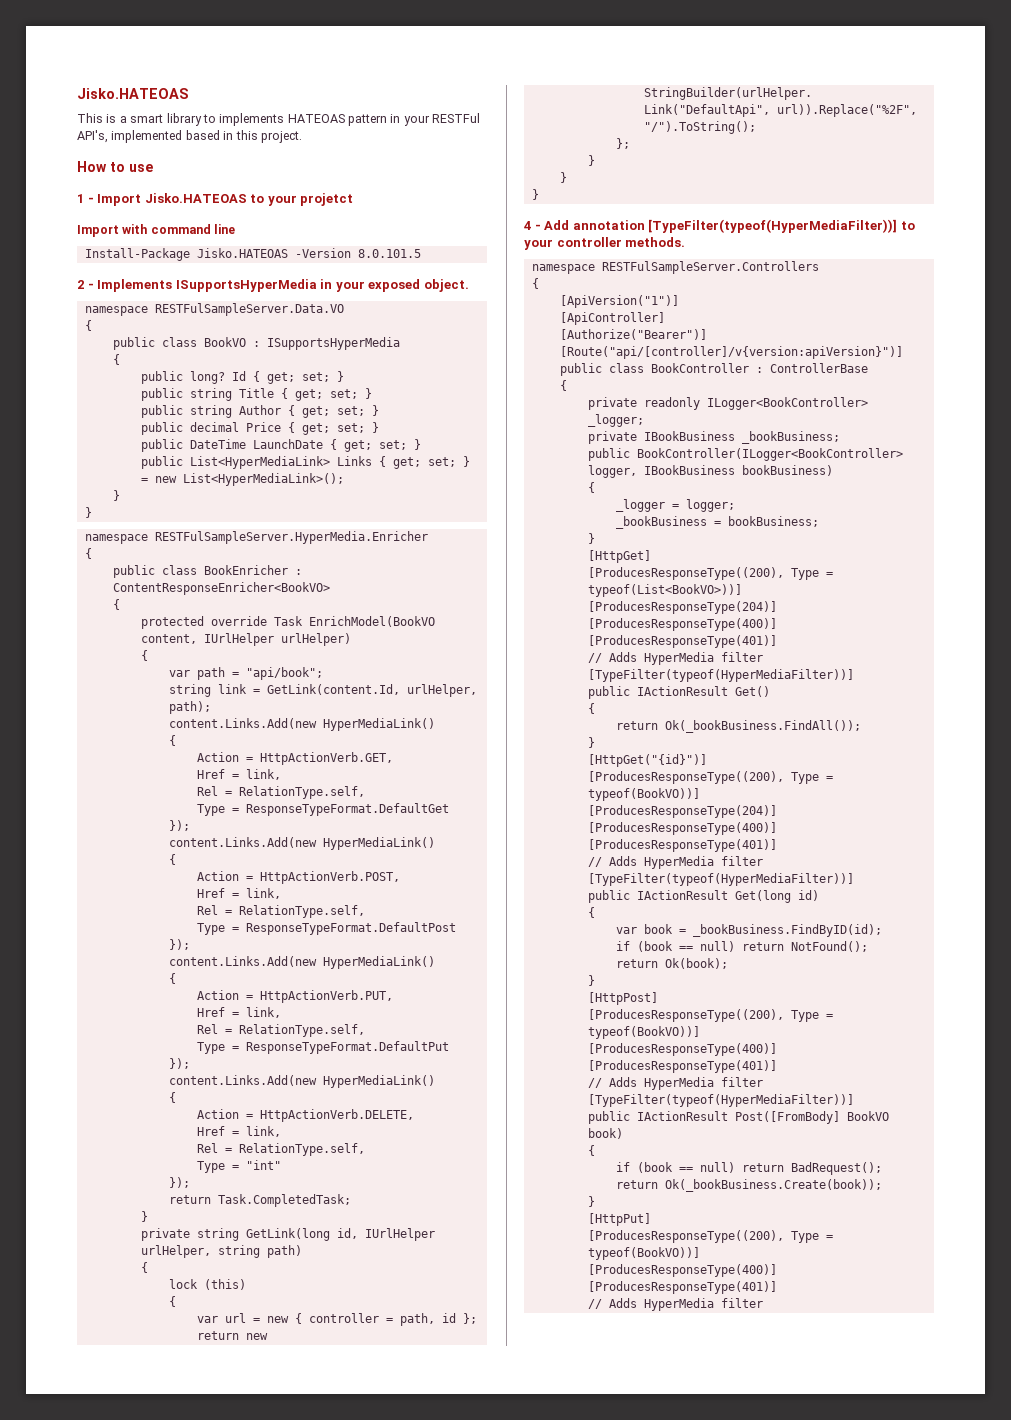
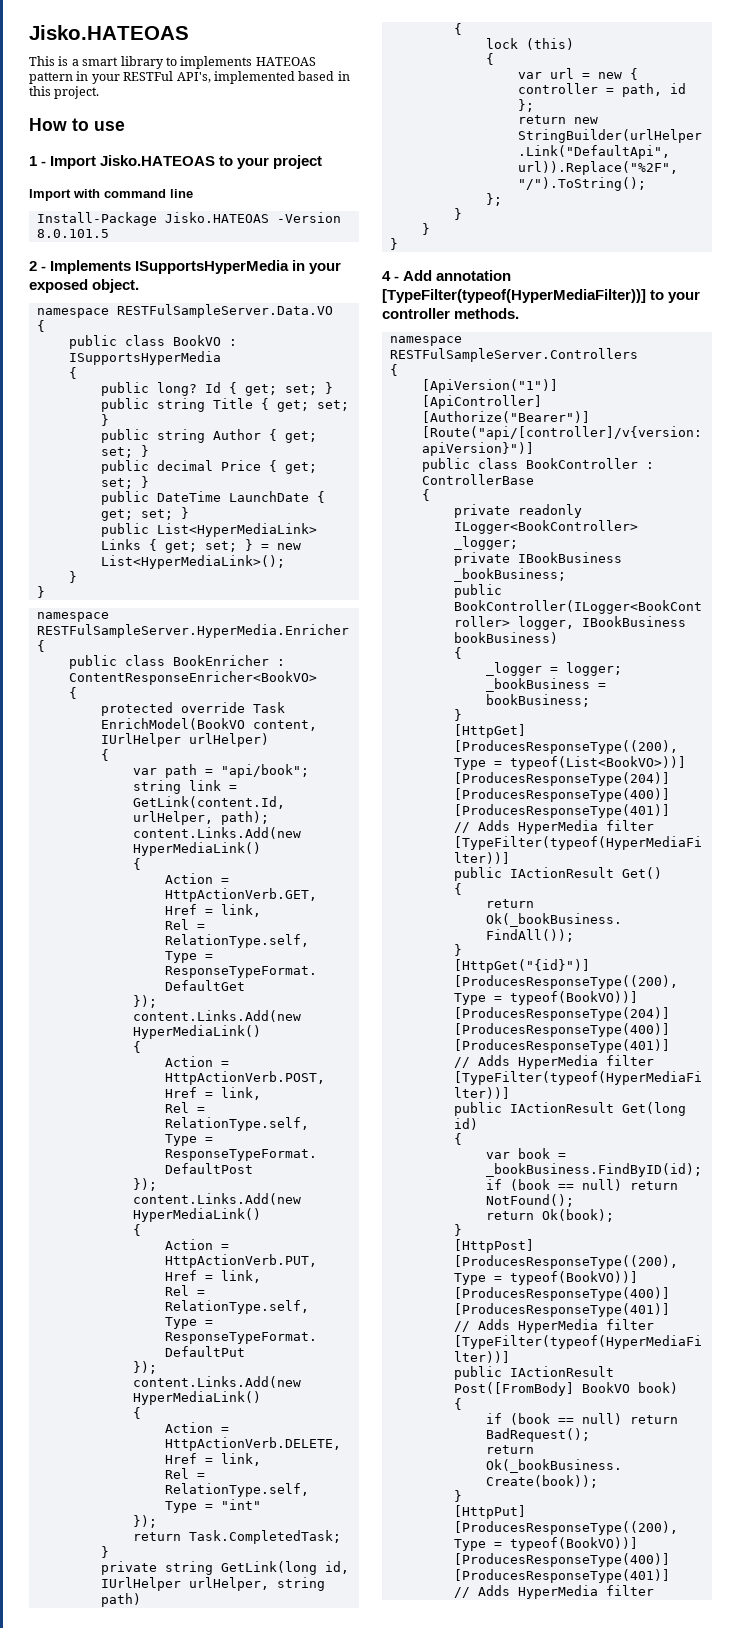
[300,193,354,206] projetct -> [273,155,323,169] project

